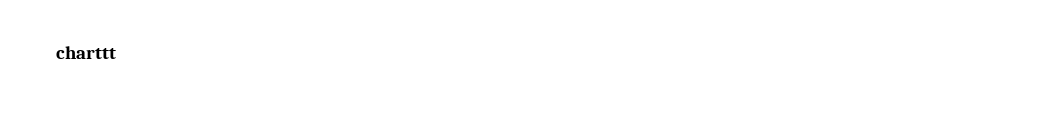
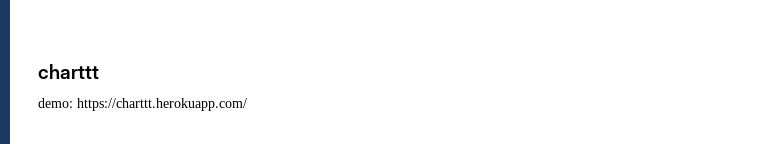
(116, 52) none -> [38,98,247,111] // demo: https://charttt.herokuapp.com/

